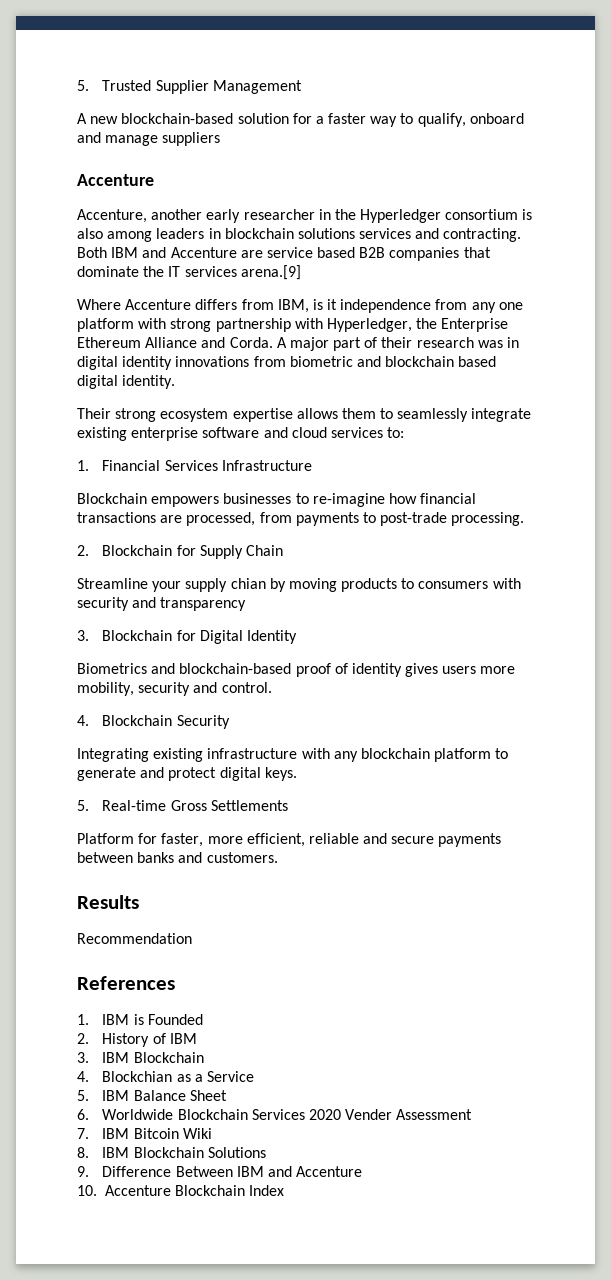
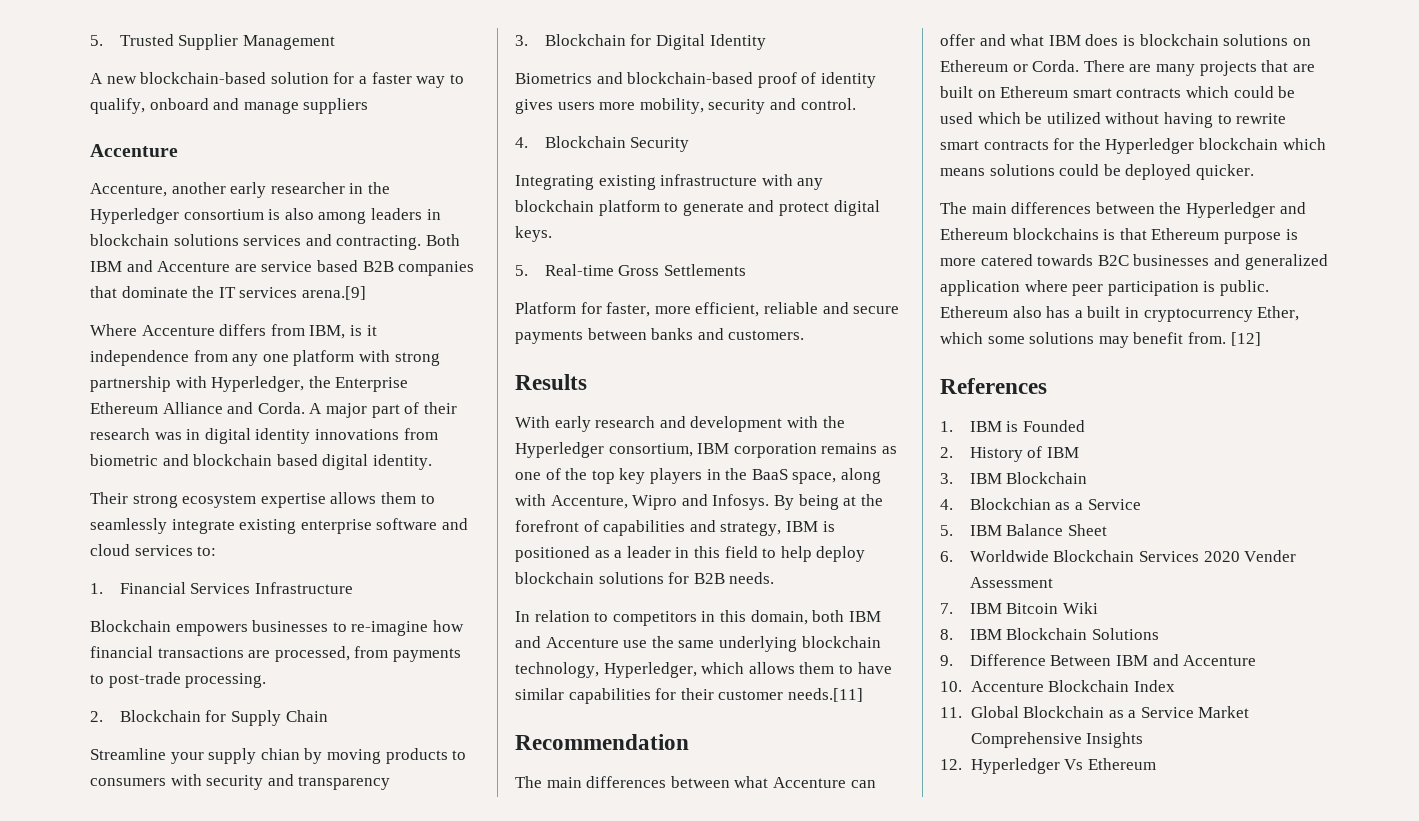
[77,933,192,944] Recommendation -> [515,416,845,432] [515,442,897,458] [515,468,881,484] [515,494,883,510] [515,520,835,536] [515,546,866,562] [515,572,775,584] [515,610,881,626] [515,636,881,652] [515,662,892,678] [515,688,863,704] [515,734,689,750] [515,776,876,788] [940,34,1311,46] [940,60,1315,76] [940,86,1296,98] [940,112,1287,128] [940,138,1326,154] [940,164,1254,180] [940,202,1306,218] [940,228,1298,244] [940,254,1328,270] [940,280,1269,296] [940,306,1300,322] [940,332,1261,348] With early research and development with the Hyperledger consortium, IBM corporation remains as one of the top key players in the BaaS space, along with Accenture, Wipro and Infosys. By being at the forefront of capabilities and strategy, IBM is positioned as a leader in this field to help deploy blockchain solutions for B2B needs. // In relation to competitors in this domain, both IBM and Accenture use the same underlying blockchain technology, Hyperledger, which allows them to have similar capabilities for their customer needs.[11] // Recommendation // The main differences between what Accenture can offer and what IBM does is blockchain solutions on Ethereum or Corda. There are many projects that are built on Ethereum smart contracts which could be used which be utilized without having to rewrite smart contracts for the Hyperledger blockchain which means solutions could be deployed quicker. // The main differences between the Hyperledger and Ethereum blockchains is that Ethereum purpose is more catered towards B2C businesses and generalized application where peer participation is public. Ethereum also has a built in cryptocurrency Ether, which some solutions may benefit from. [12]
(285, 1190) none -> [940,706,1250,718] [970,732,1144,748] [940,758,1156,774] // 11. Global Blockchain as a Service Market Comprehensive Insights // 12. Hyperledger Vs Ethereum

